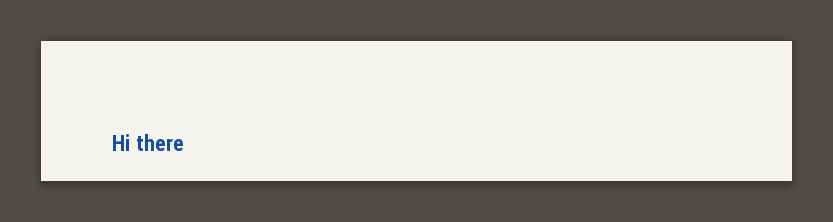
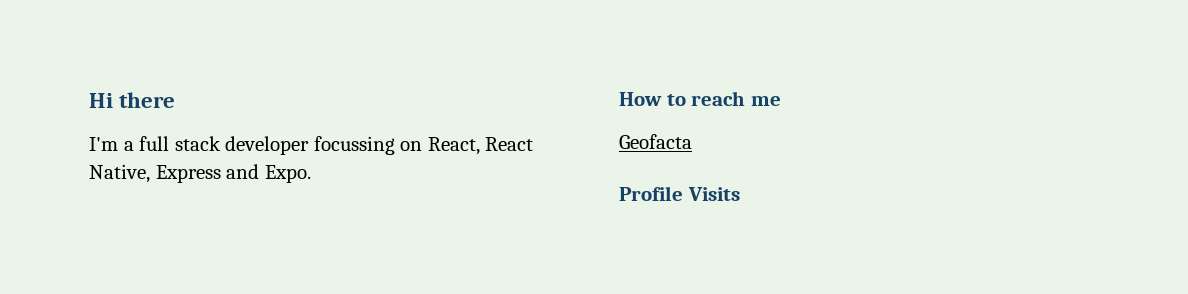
(184, 142) none -> [89,136,534,155] [89,164,311,183] [619,91,781,106] [619,134,692,149] [619,186,740,201] // I'm a full stack developer focussing on React, React Native, Express and Expo. // How to reach me // Geofacta // Profile Visits

